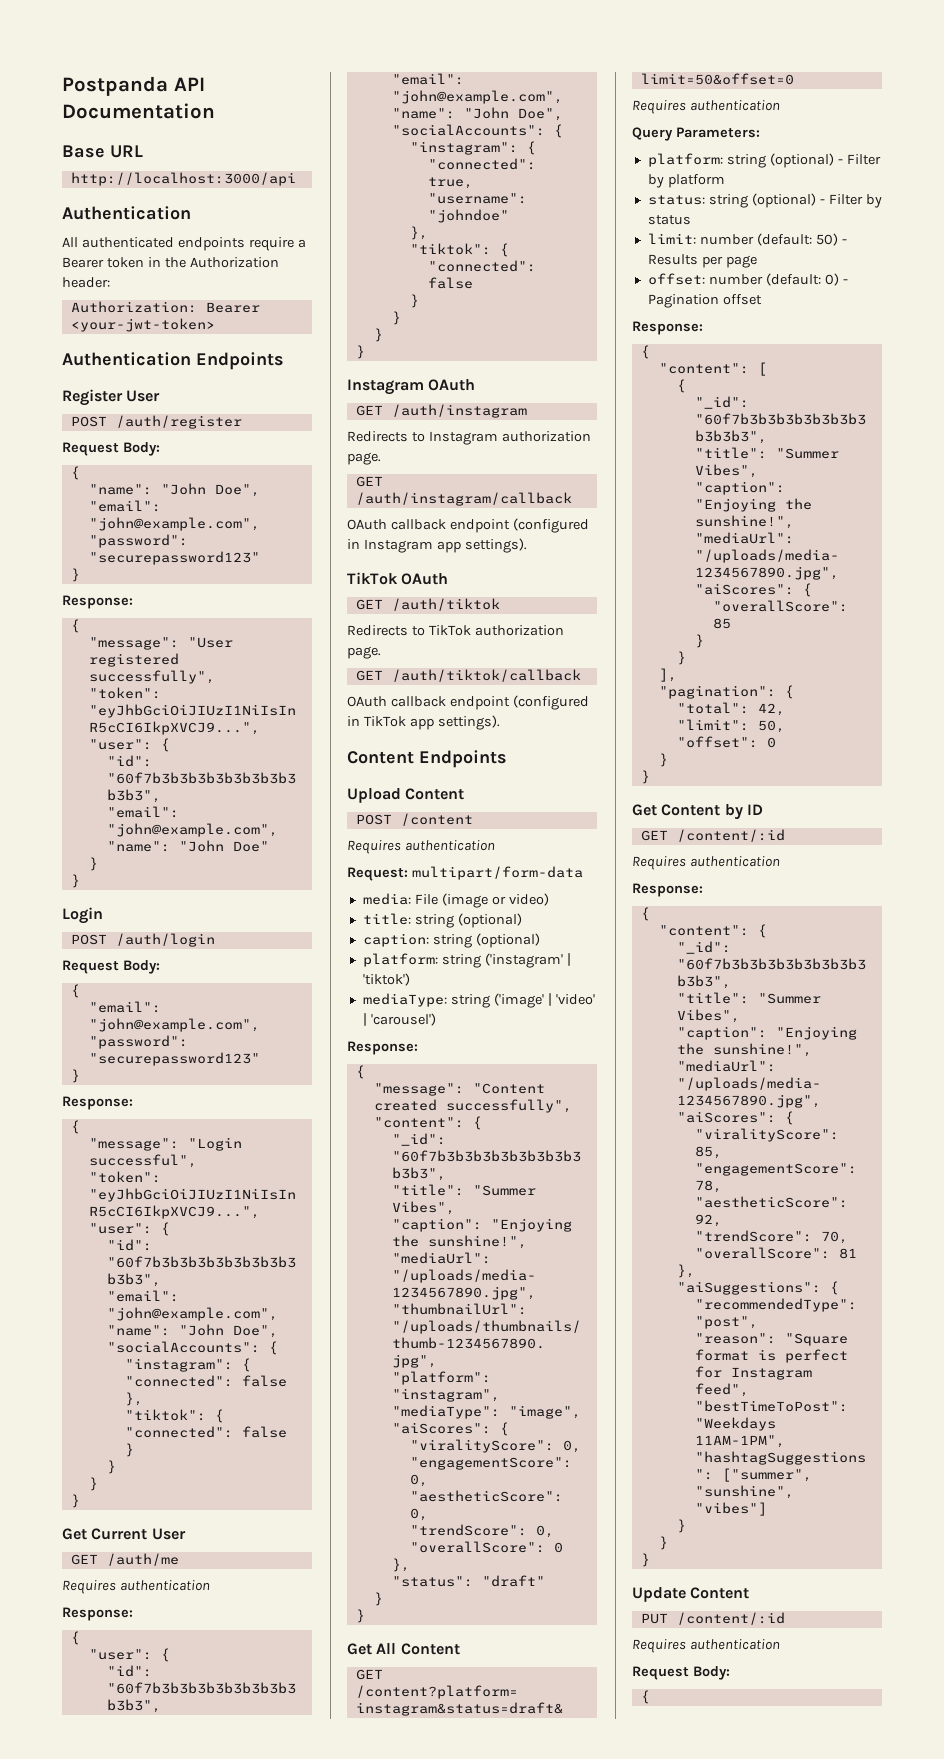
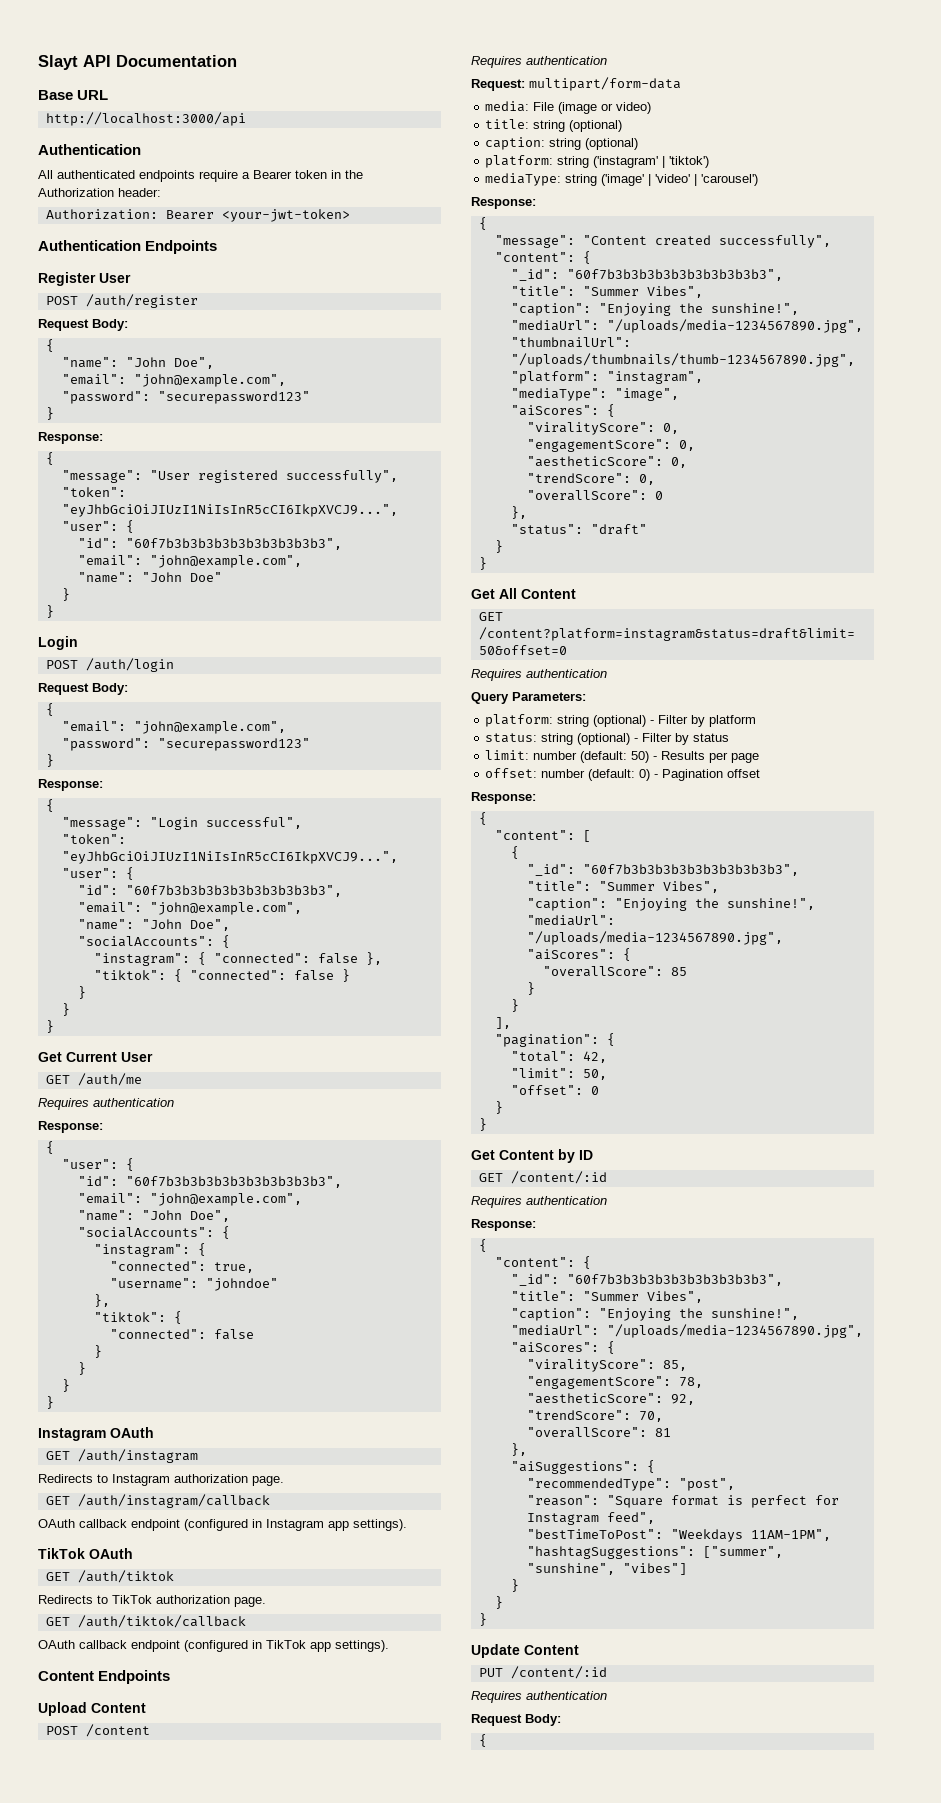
[62,76,168,96] Postpanda -> [38,55,78,70] Slayt

